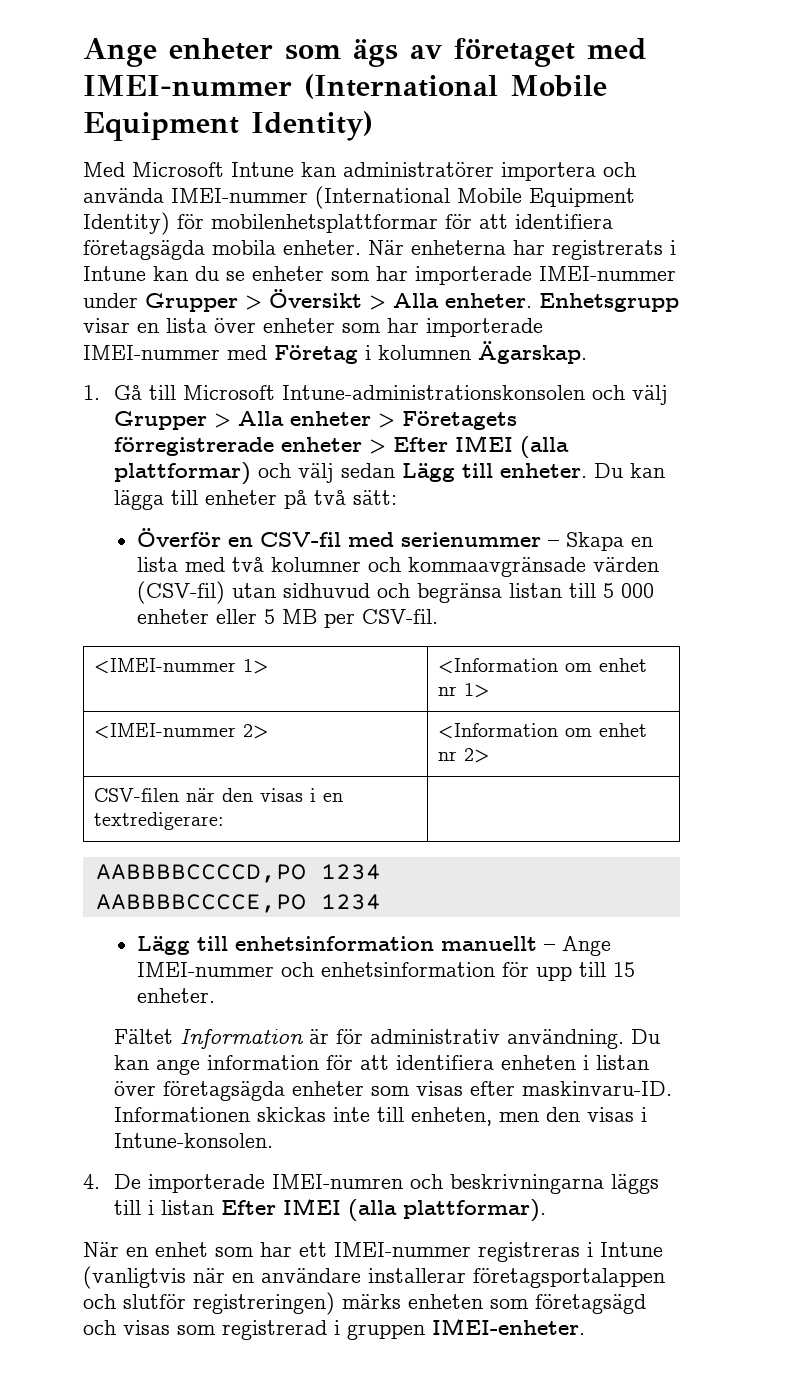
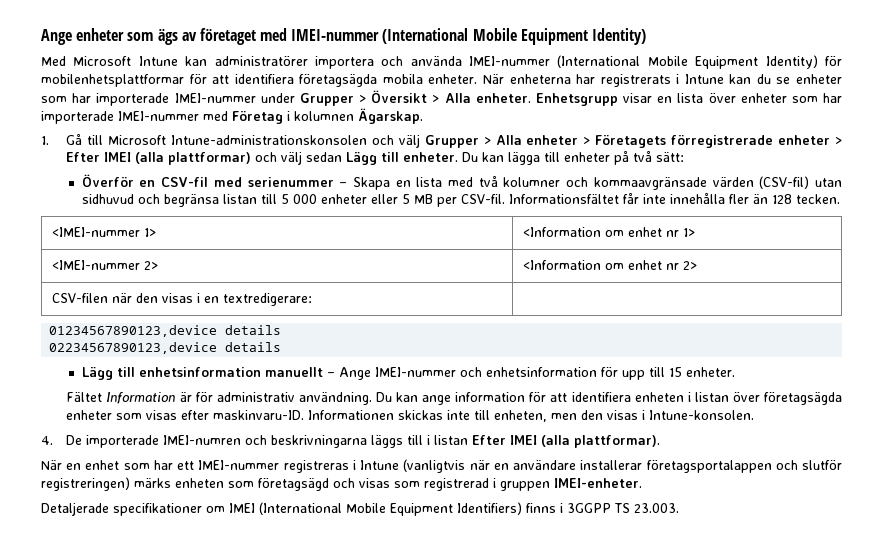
(439, 616) none -> [508,192,840,204] Informationsfältet får inte innehålla fler än 128 tecken.
[95,864,381,883] [95,894,381,913] AABBBBCCCCD,PO 1234 // AABBBBCCCCE,PO 1234 -> [49,325,282,337] [49,342,282,354] 01234567890123,device details // 02234567890123,device details
(585, 1326) none -> [41,502,679,516] // Detaljerade specifikationer om IMEI (International Mobile Equipment Identifiers) finns i 3GGPP TS 23.003.

